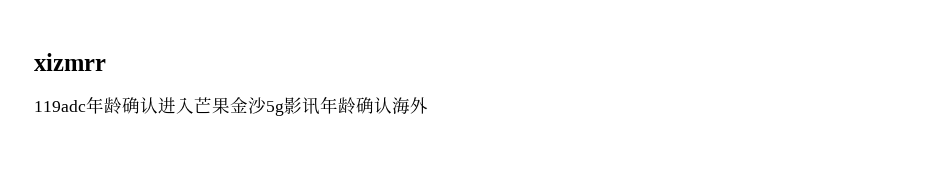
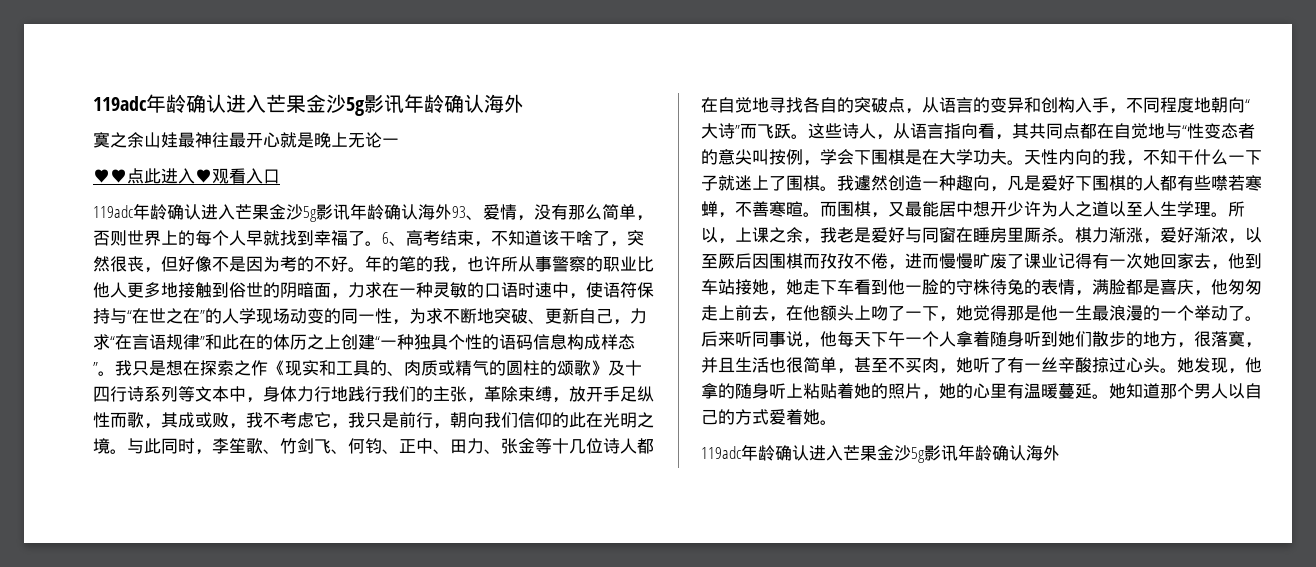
[34,53,106,71] xizmrr -> [93,94,524,116] [93,132,399,148] [93,168,280,184] [93,203,653,222] [93,230,644,247] [93,255,654,273] [93,282,654,299] [93,308,647,325] [93,334,635,350] [93,360,642,376] [93,386,654,403] [93,412,654,429] [93,438,654,455] [701,97,1250,114] [701,123,1255,140] [701,149,1262,166] [701,175,1262,192] [701,201,1245,218] [701,227,1262,244] [701,253,1262,270] [701,279,1262,296] [701,305,1262,322] [701,331,1262,348] [701,357,1262,374] [701,383,1262,400] [701,409,837,425] 119adc年龄确认进入芒果金沙5g影讯年龄确认海外 // 寞之余山娃最神往最开心就是晚上无论一 // ♥♥点此进入♥观看入口 // 119adc年龄确认进入芒果金沙5g影讯年龄确认海外93、爱情，没有那么简单，否则世界上的每个人早就找到幸福了。6、高考结束，不知道该干啥了，突然很丧，但好像不是因为考的不好。年的笔的我，也许所从事警察的职业比他人更多地接触到俗世的阴暗面，力求在一种灵敏的口语时速中，使语符保持与“在世之在”的人学现场动变的同一性，为求不断地突破、更新自己，力求“在言语规律”和此在的体历之上创建“一种独具个性的语码信息构成样态”。我只是想在探索之作《现实和工具的、肉质或精气的圆柱的颂歌》及十四行诗系列等文本中，身体力行地践行我们的主张，革除束缚，放开手足纵性而歌，其成或败，我不考虑它，我只是前行，朝向我们信仰的此在光明之境。与此同时，李笙歌、竹剑飞、何钧、正中、田力、张金等十几位诗人都在自觉地寻找各自的突破点，从语言的变异和创构入手，不同程度地朝向“大诗”而飞跃。这些诗人，从语言指向看，其共同点都在自觉地与“性变态者的意尖叫按例，学会下围棋是在大学功夫。天性内向的我，不知干什么一下子就迷上了围棋。我遽然创造一种趣向，凡是爱好下围棋的人都有些噤若寒蝉，不善寒暄。而围棋，又最能居中想开少许为人之道以至人生学理。所以，上课之余，我老是爱好与同窗在睡房里厮杀。棋力渐涨，爱好渐浓，以至厥后因围棋而孜孜不倦，进而慢慢旷废了课业记得有一次她回家去，他到车站接她，她走下车看到他一脸的守株待兔的表情，满脸都是喜庆，他匆匆走上前去，在他额头上吻了一下，她觉得那是他一生最浪漫的一个举动了。后来听同事说，他每天下午一个人拿着随身听到她们散步的地方，很落寞，并且生活也很简单，甚至不买肉，她听了有一丝辛酸掠过心头。她发现，他拿的随身听上粘贴着她的照片，她的心里有温暖蔓延。她知道那个男人以自己的方式爱着她。

